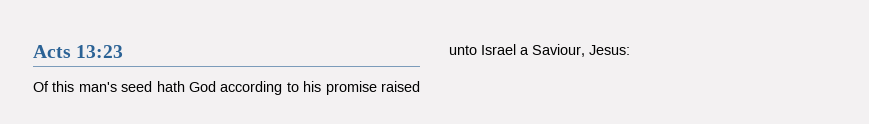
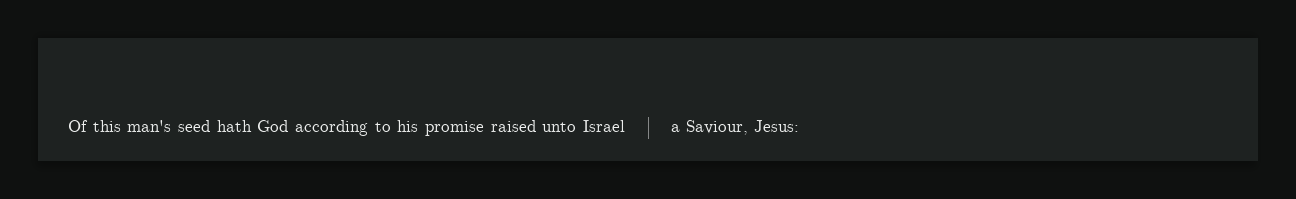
[33,45,124,58] Acts 13:23 // -> (68, 126) none

